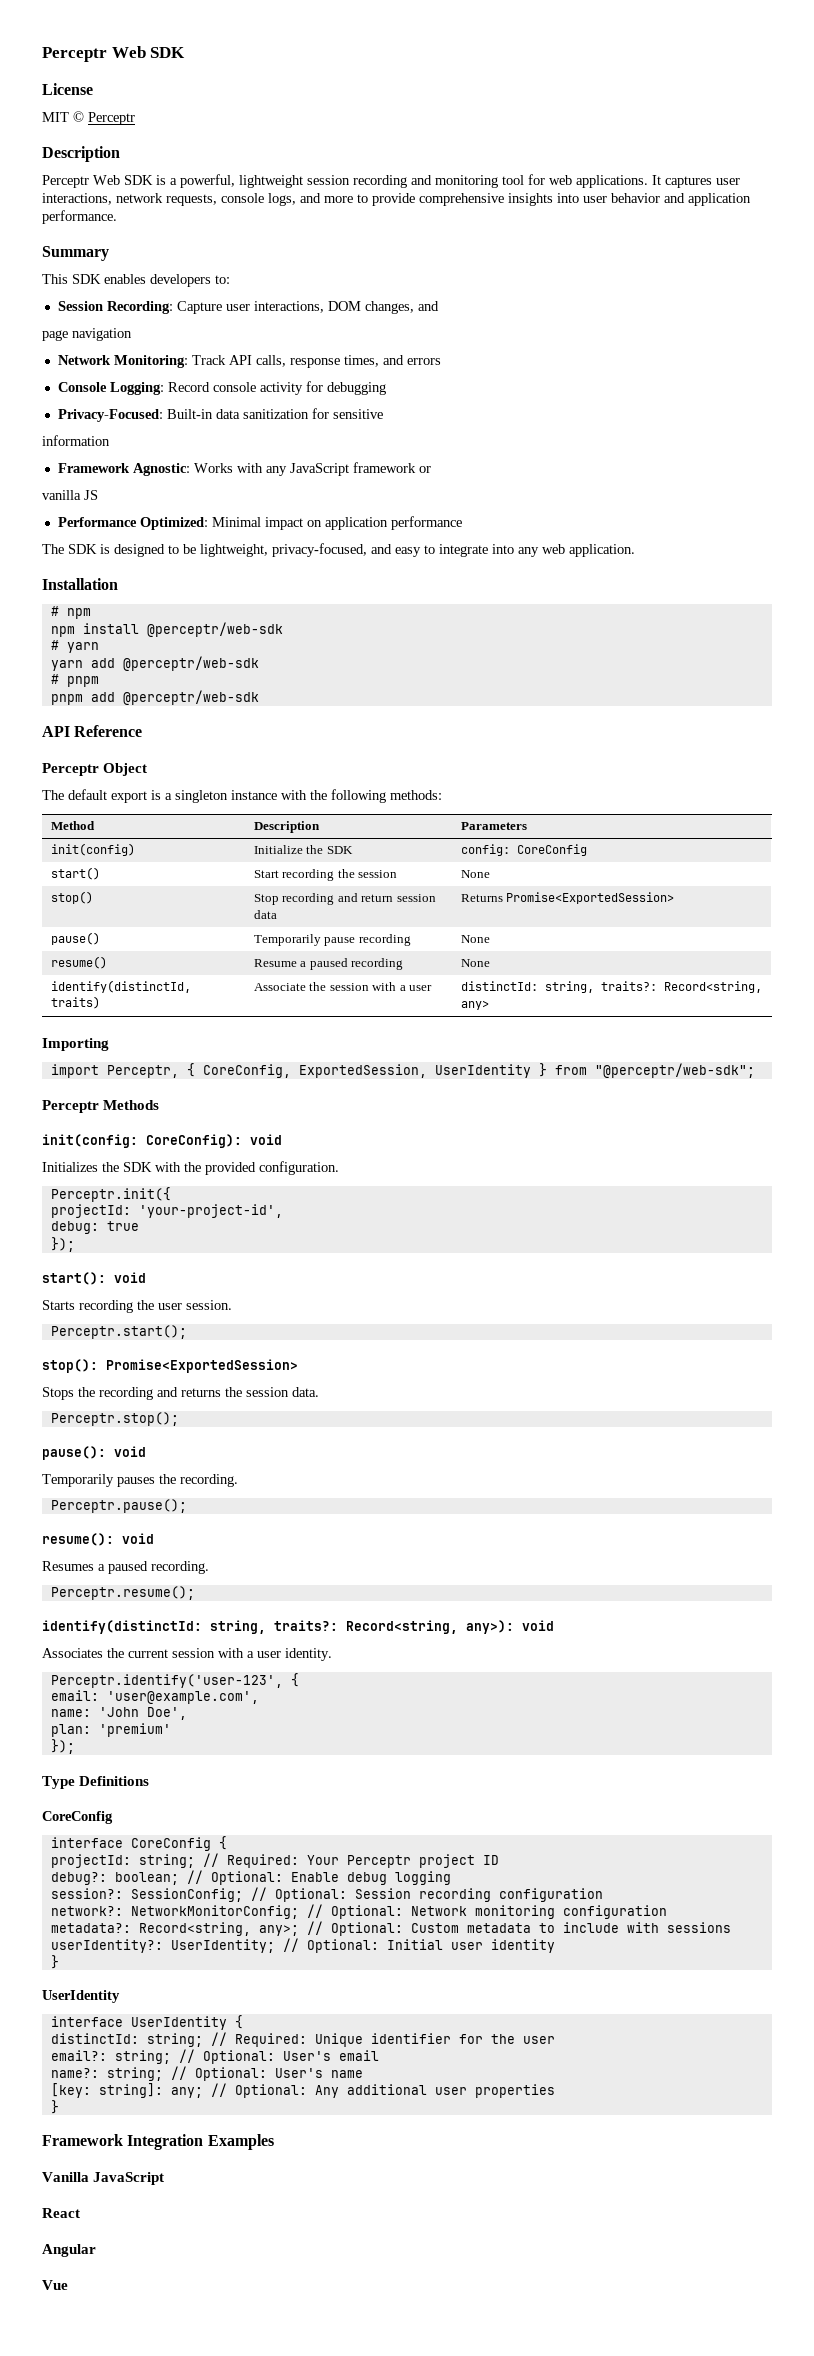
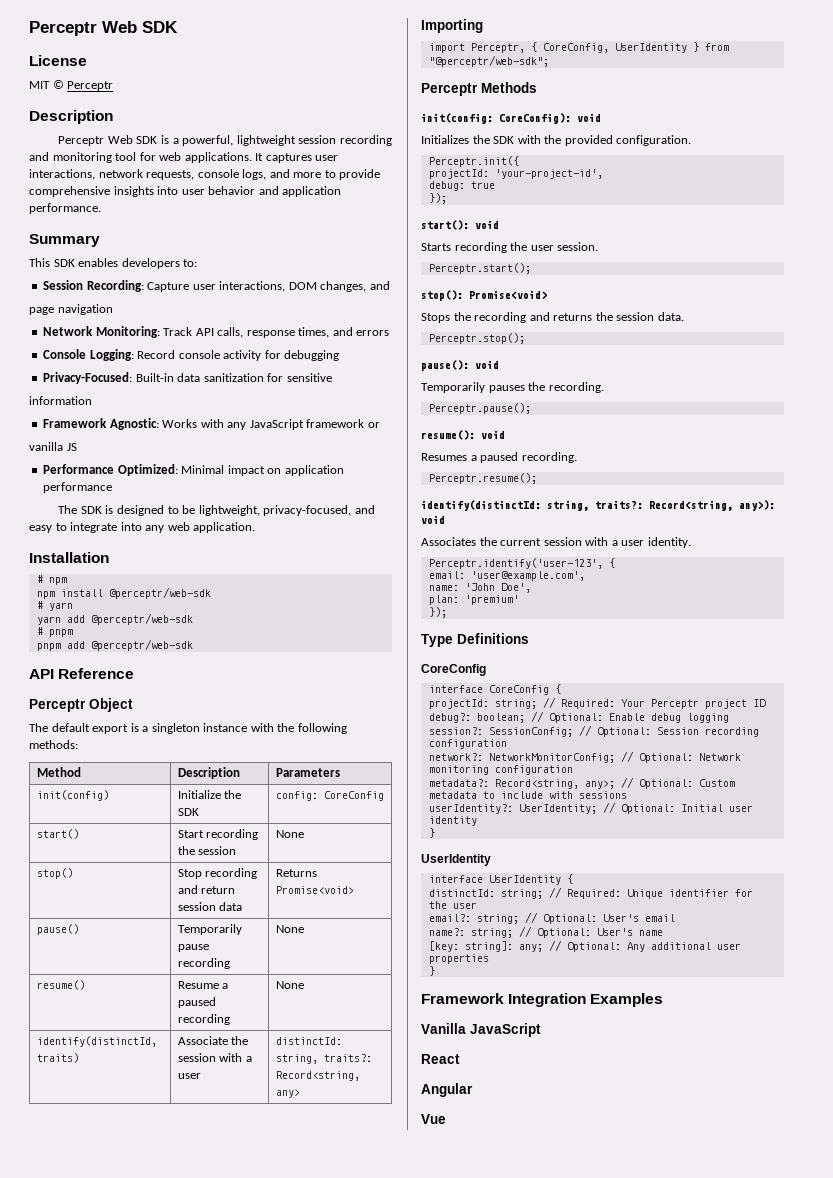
[506,892,675,904] Promise<ExportedSession> -> [275,886,354,894] Promise<void>
[298,1064,427,1078] ExportedSession, -> (609, 48) none
[106,1359,298,1373] Promise<ExportedSession> -> [469,290,547,300] Promise<void>

